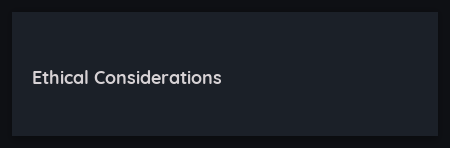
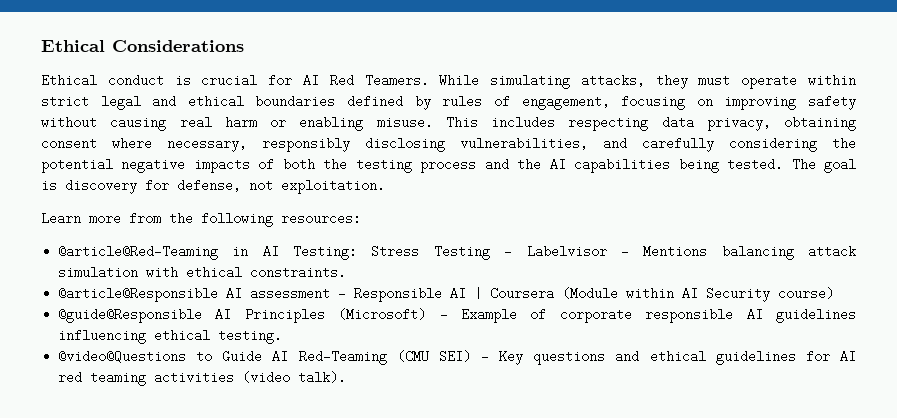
(222, 77) none -> [41,74,857,89] [41,95,857,110] [41,116,856,131] [41,137,856,152] [41,158,856,173] [41,179,385,194] [41,212,361,227] [58,245,857,260] [58,266,347,279] [58,287,835,302] [58,308,856,323] [58,329,283,344] [58,350,857,365] [58,371,347,386] // Ethical conduct is crucial for AI Red Teamers. While simulating attacks, they must operate within strict legal and ethical boundaries defined by rules of engagement, focusing on improving safety without causing real harm or enabling misuse. This includes respecting data privacy, obtaining consent where necessary, responsibly disclosing vulnerabilities, and carefully considering the potential negative impacts of both the testing process and the AI capabilities being tested. The goal is discovery for defense, not exploitation. // Learn more from the following resources: // @article@Red-Teaming in AI Testing: Stress Testing - Labelvisor - Mentions balancing attack simulation with ethical constraints. // @article@Responsible AI assessment - Responsible AI | Coursera (Module within AI Security course) // @guide@Responsible AI Principles (Microsoft) - Example of corporate responsible AI guidelines influencing ethical testing. // @video@Questions to Guide AI Red-Teaming (CMU SEI) - Key questions and ethical guidelines for AI red teaming activities (video talk).

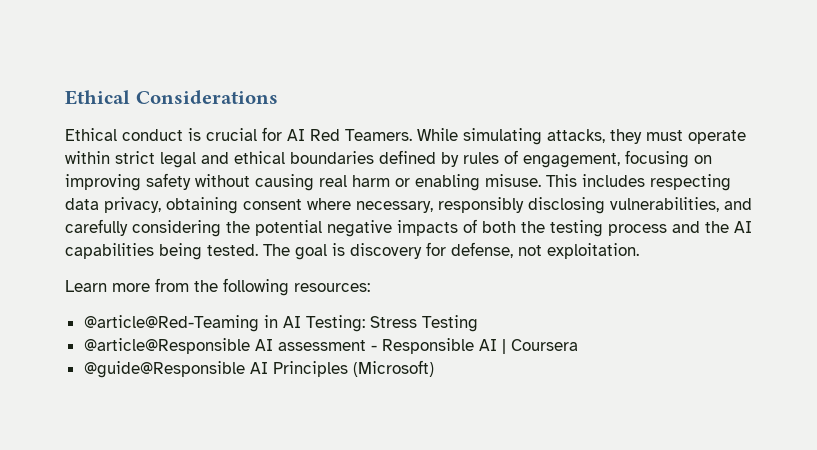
[504,245,857,260] [58,266,347,279] - Labelvisor - Mentions balancing attack simulation with ethical constraints. -> (478, 323) none
[562,287,835,302] (Module within AI Security course) -> (578, 345) none
[439,308,856,323] [58,329,283,344] [58,350,857,365] [58,371,347,386] - Example of corporate responsible AI guidelines influencing ethical testing. // @video@Questions to Guide AI Red-Teaming (CMU SEI) - Key questions and ethical guidelines for AI red teaming activities (video talk). -> (434, 368) none

